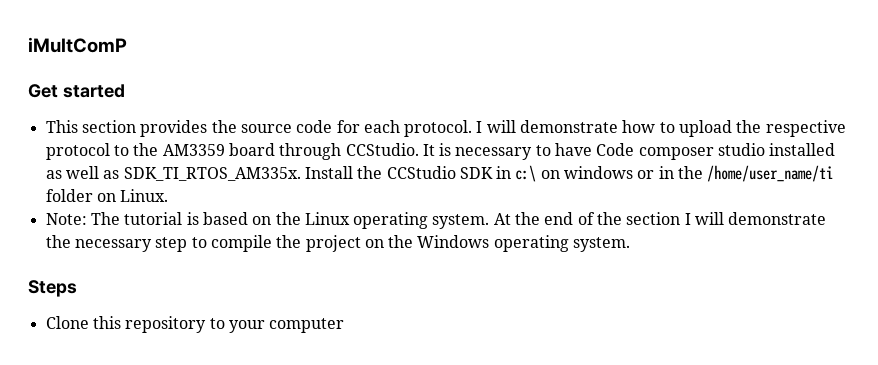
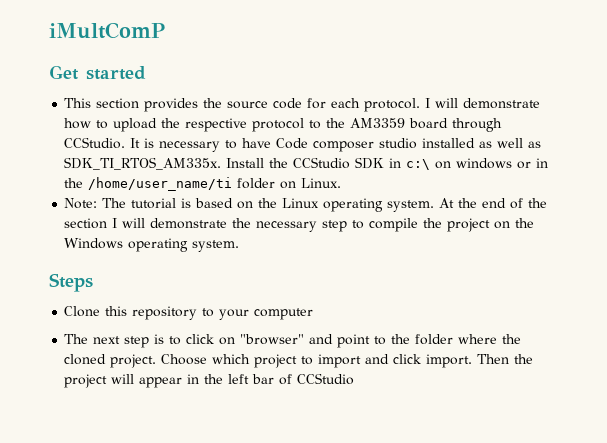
(345, 325) none -> [64,334,522,348] [64,354,534,368] [64,373,355,388] // The next step is to click on "browser" and point to the folder where the cloned project. Choose which project to import and click import. Then the project will appear in the left bar of CCStudio

